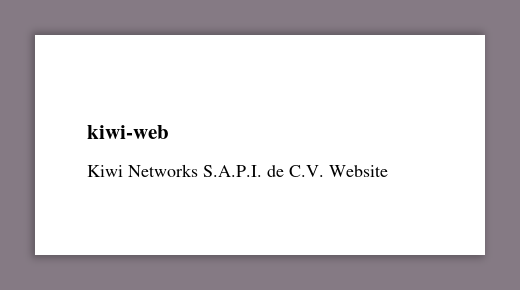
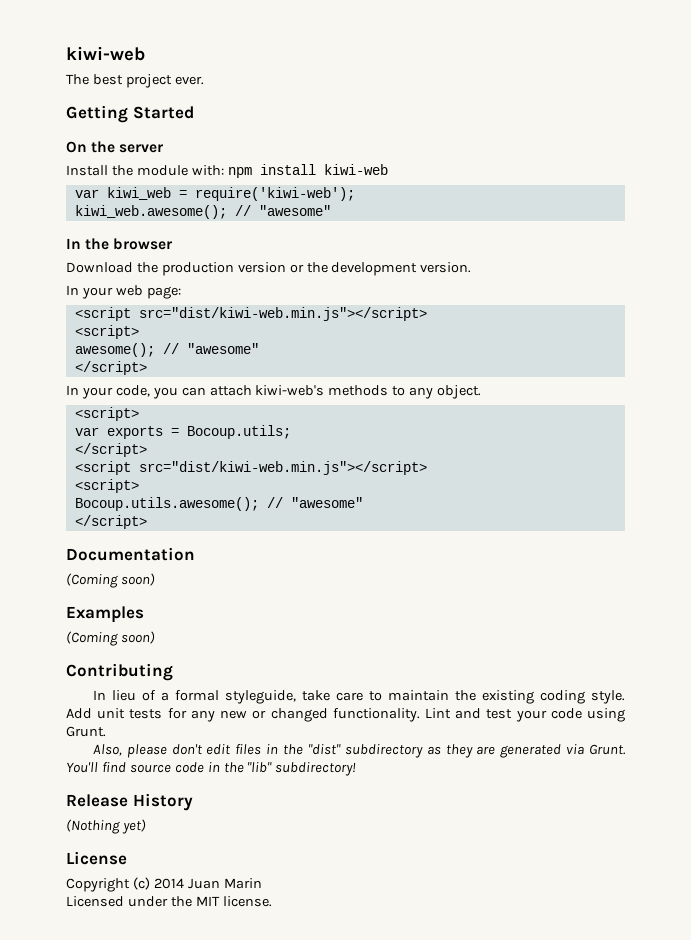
[87,125,169,139] [87,164,388,177] kiwi-web // Kiwi Networks S.A.P.I. de C.V. Website -> [66,46,145,61] [66,74,204,88] [66,105,194,123] [66,141,164,153] [66,164,388,178] [74,187,355,201] [74,205,331,219] [66,238,173,250] [66,262,472,276] [66,285,181,299] [74,307,427,321] [74,325,139,339] [74,343,259,357] [74,361,147,375] [66,385,482,399] [74,407,139,421] [74,425,291,439] [74,443,147,457] [74,461,427,475] [74,479,139,493] [74,497,363,511] [74,515,147,529] [66,547,195,561] [66,573,155,588] [66,606,144,623] [66,631,155,646] [66,663,173,681] [92,690,626,704] [66,708,626,722] [66,726,106,737] [92,744,627,758] [66,762,357,776] [66,793,193,811] [66,819,146,834] [66,851,127,865] [66,877,262,892] [66,896,272,907] kiwi-web // The best project ever. // Getting Started // On the server // Install the module with: npm install kiwi-web // var kiwi_web = require('kiwi-web'); // kiwi_web.awesome(); // "awesome" // In the browser // Download the production version or the development version. // In your web page: // <script src="dist/kiwi-web.min.js"></script> // <script> // awesome(); // "awesome" // </script> // In your code, you can attach kiwi-web's methods to any object. // <script> // var exports = Bocoup.utils; // </script> // <script src="dist/kiwi-web.min.js"></script> // <script> // Bocoup.utils.awesome(); // "awesome" // </script> // Documentation // (Coming soon) // Examples // (Coming soon) // Contributing // In lieu of a formal styleguide, take care to maintain the existing coding style. Add unit tests for any new or changed functionality. Lint and test your code using Grunt. // Also, please don't edit files in the "dist" subdirectory as they are generated via Grunt. You'll find source code in the "lib" subdirectory! // Release History // (Nothing yet) // License // Copyright (c) 2014 Juan Marin // Licensed under the MIT license.

